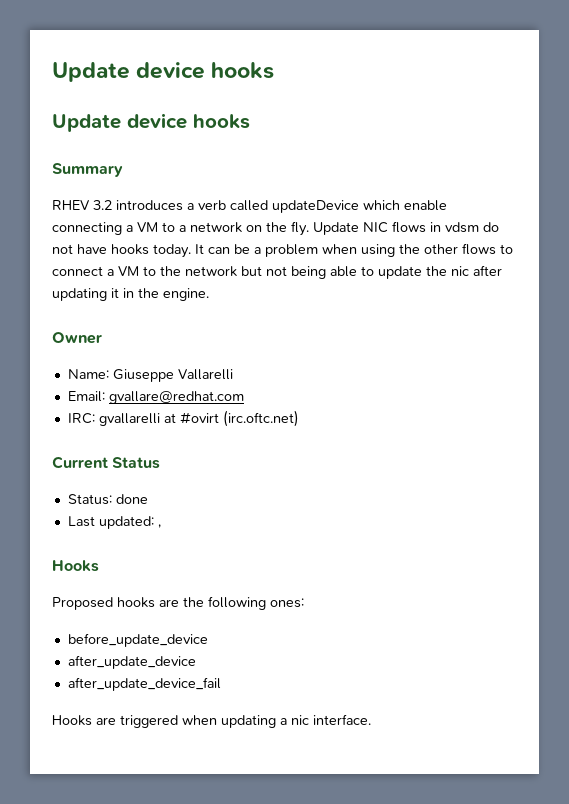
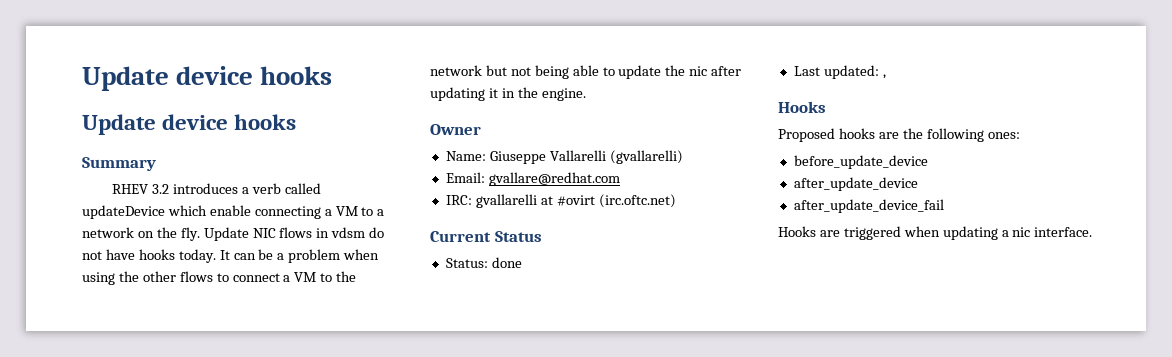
(233, 374) none -> [609,150,683,164] (gvallarelli)

